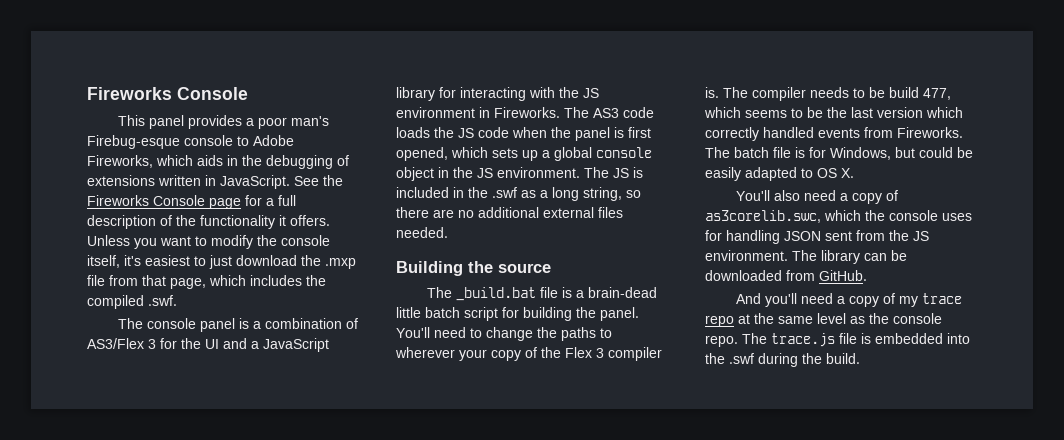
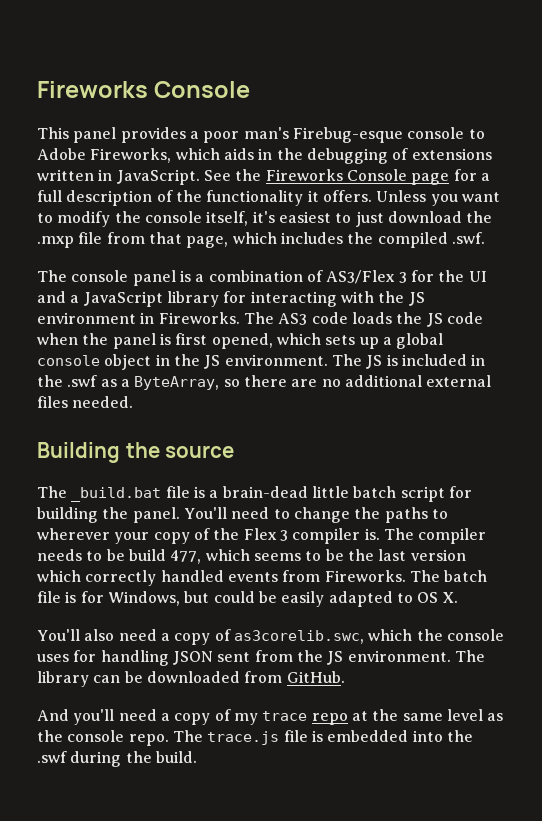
[552,187,622,201] long string, -> [134,376,220,390] ByteArray,

